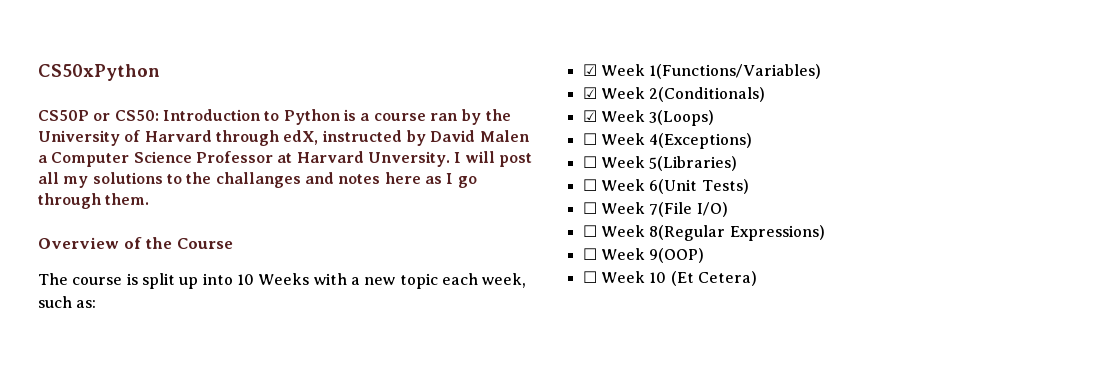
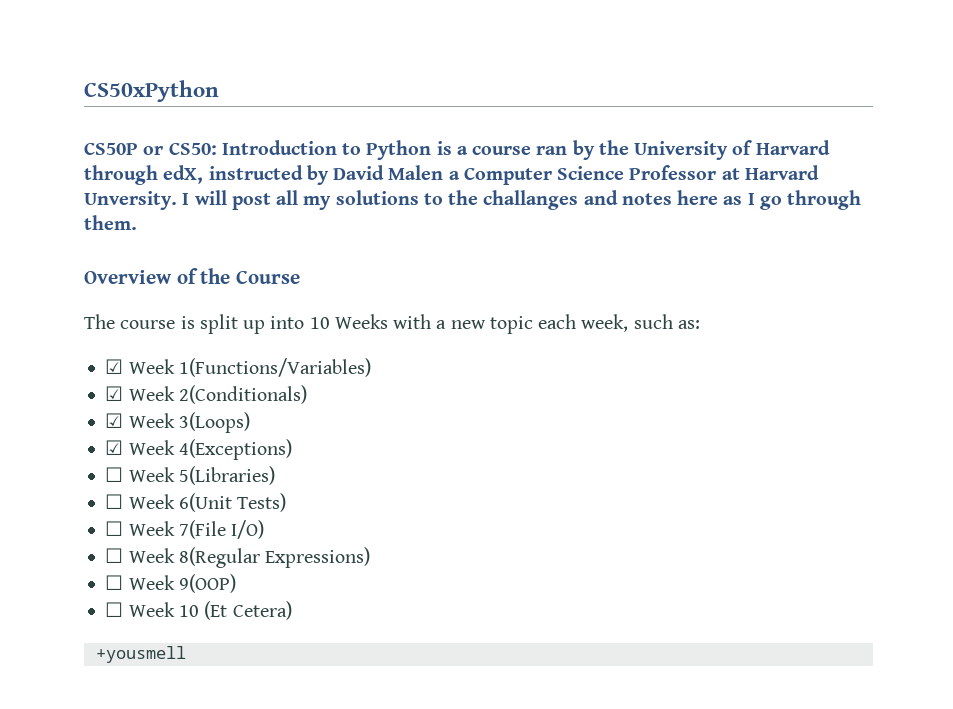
[582,133,597,145] ☐ -> [105,440,124,455] ☑
(757, 278) none -> [95,646,186,663] // +yousmell

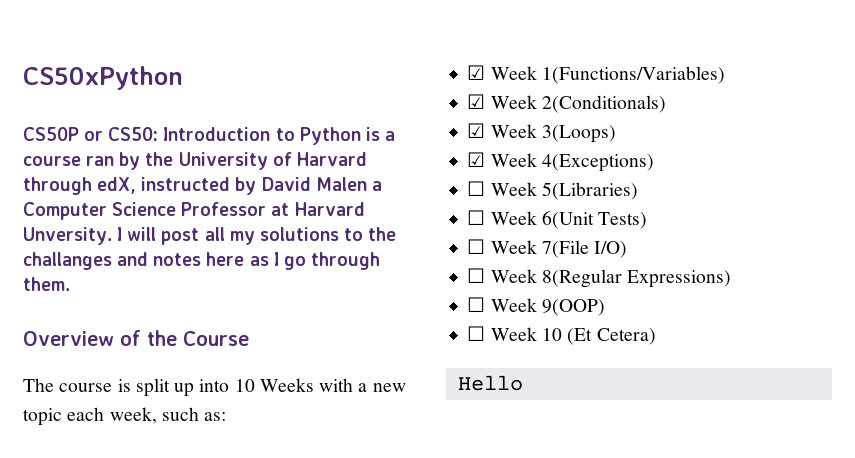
[95,646,186,663] +yousmell -> [457,375,523,391] Hello

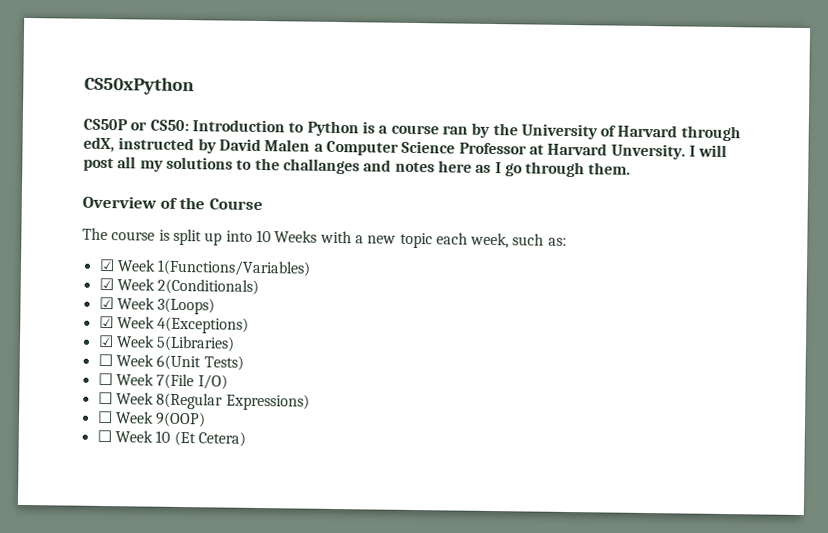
[467,181,486,196] ☐ -> [97,334,114,348] ☑
[457,375,523,391] // Hello -> (246, 439) none

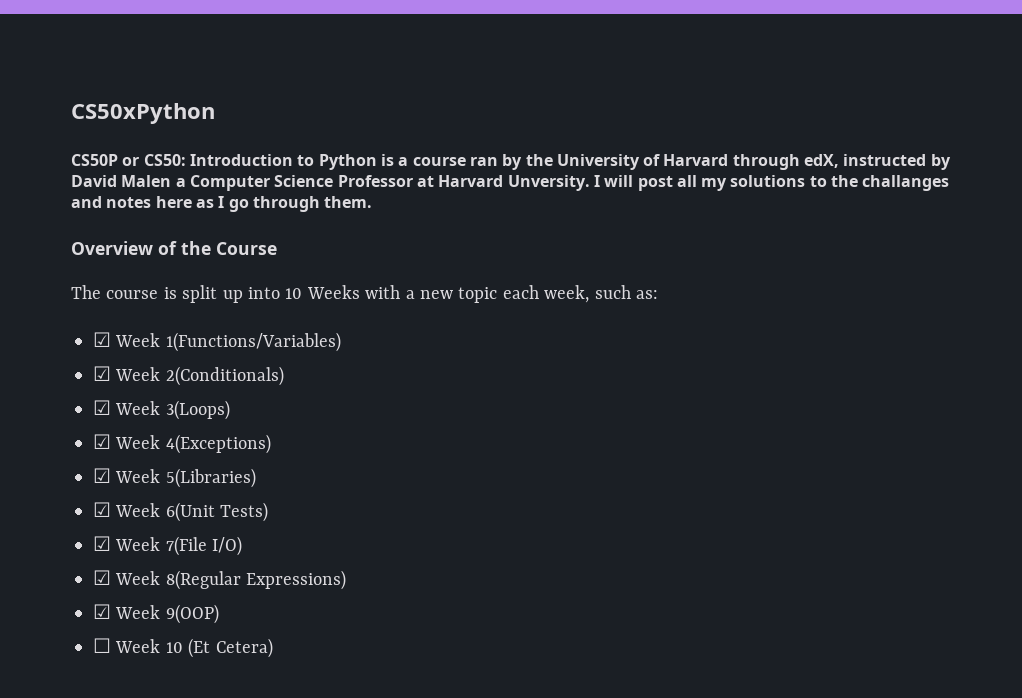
[97,353,113,367] ☐ -> [93,502,111,517] ☑
[97,372,113,386] ☐ -> [93,536,111,551] ☑
[97,391,113,405] ☐ -> [93,570,111,585] ☑
[96,410,113,424] ☐ -> [93,604,111,619] ☑

